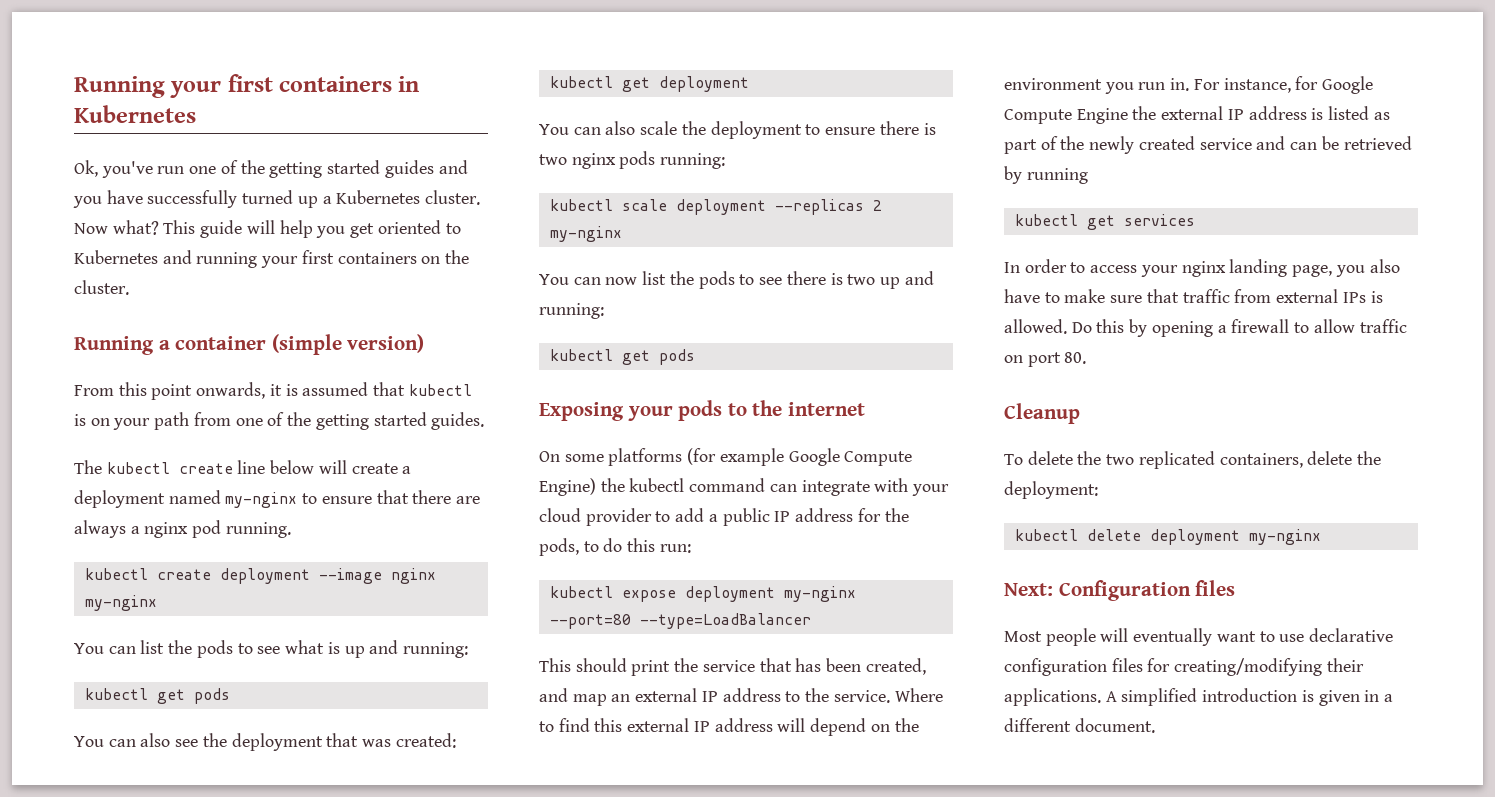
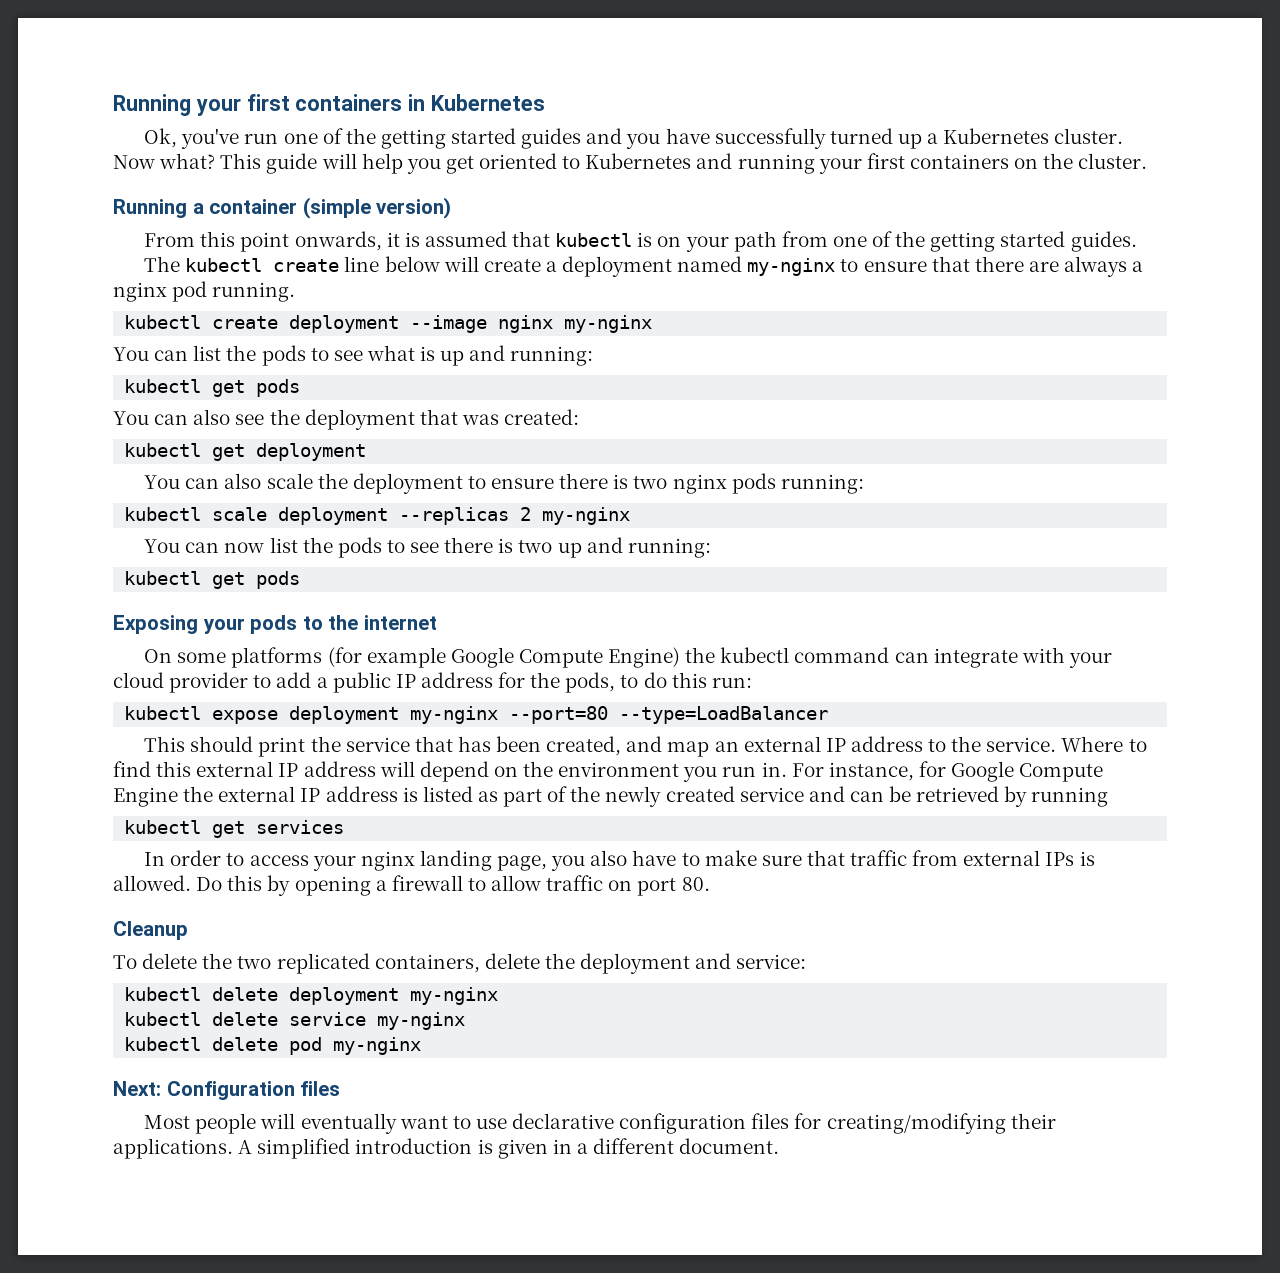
[1004,481,1098,499] deployment: -> [580,953,807,974] deployment and service:
(1321, 537) none -> [124,1012,466,1030] [124,1037,422,1055] // kubectl delete service my-nginx // kubectl delete pod my-nginx

